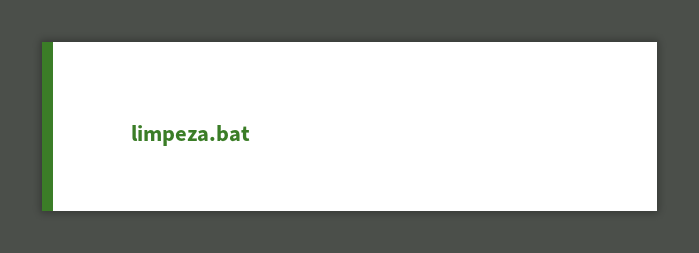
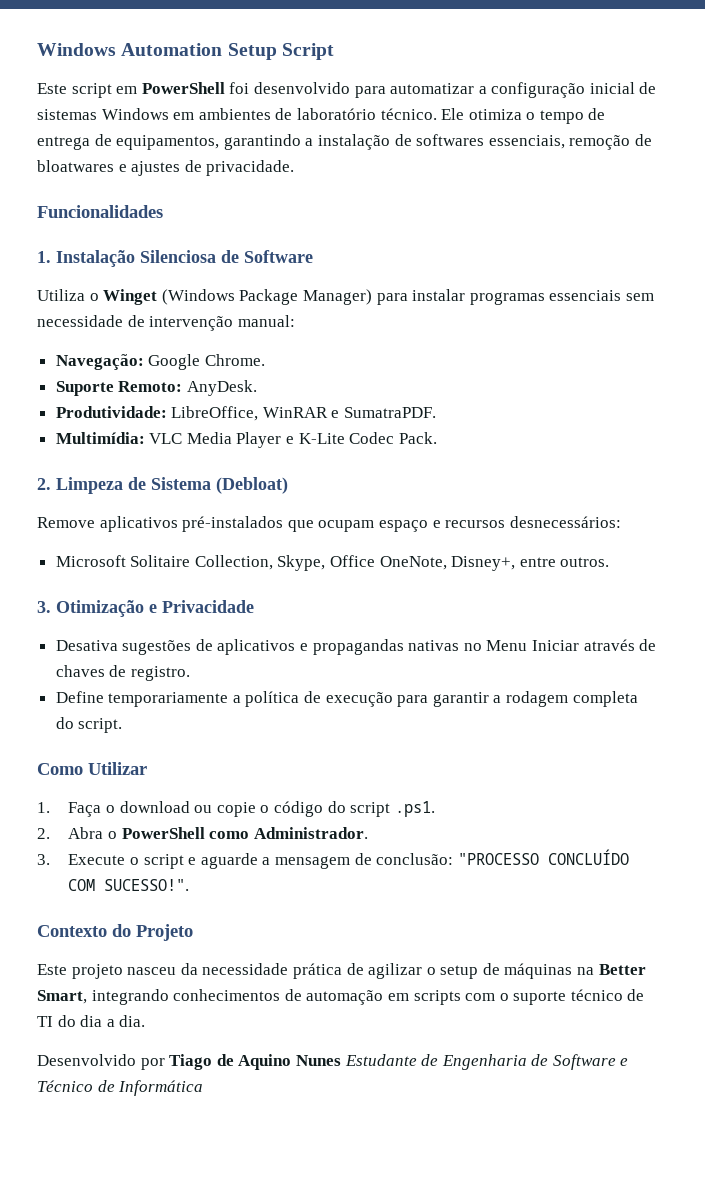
[131,125,250,146] limpeza.bat -> [37,43,334,60] [37,82,657,98] [37,108,606,124] [37,134,652,150] [37,160,295,176] [37,205,163,218] [37,250,313,267] [37,289,654,305] [37,315,295,331] [55,354,265,370] [55,380,257,396] [55,406,437,421] [55,432,437,448] [37,477,288,494] [37,516,621,532] [55,555,610,571] [37,600,254,617] [55,639,657,655] [55,665,190,681] [55,691,638,707] [55,717,123,733] [37,762,147,775] [37,801,435,817] [37,827,368,839] [37,849,629,869] [68,879,190,891] [37,924,193,941] [37,963,646,979] [37,989,645,1005] [37,1015,146,1027] [37,1054,629,1070] [37,1080,204,1096] Windows Automation Setup Script // Este script em PowerShell foi desenvolvido para automatizar a configuração inicial de sistemas Windows em ambientes de laboratório técnico. Ele otimiza o tempo de entrega de equipamentos, garantindo a instalação de softwares essenciais, remoção de bloatwares e ajustes de privacidade. // Funcionalidades // 1. Instalação Silenciosa de Software // Utiliza o Winget (Windows Package Manager) para instalar programas essenciais sem necessidade de intervenção manual: // Navegação: Google Chrome. // Suporte Remoto: AnyDesk. // Produtividade: LibreOffice, WinRAR e SumatraPDF. // Multimídia: VLC Media Player e K-Lite Codec Pack. // 2. Limpeza de Sistema (Debloat) // Remove aplicativos pré-instalados que ocupam espaço e recursos desnecessários: // Microsoft Solitaire Collection, Skype, Office OneNote, Disney+, entre outros. // 3. Otimização e Privacidade // Desativa sugestões de aplicativos e propagandas nativas no Menu Iniciar através de chaves de registro. // Define temporariamente a política de execução para garantir a rodagem completa do script. // Como Utilizar // 1. Faça o download ou copie o código do script .ps1. // 2. Abra o PowerShell como Administrador. // 3. Execute o script e aguarde a mensagem de conclusão: "PROCESSO CONCLUÍDO COM SUCESSO!". // Contexto do Projeto // Este projeto nasceu da necessidade prática de agilizar o setup de máquinas na Better Smart, integrando conhecimentos de automação em scripts com o suporte técnico de TI do dia a dia. // Desenvolvido por Tiago de Aquino Nunes Estudante de Engenharia de Software e Técnico de Informática

